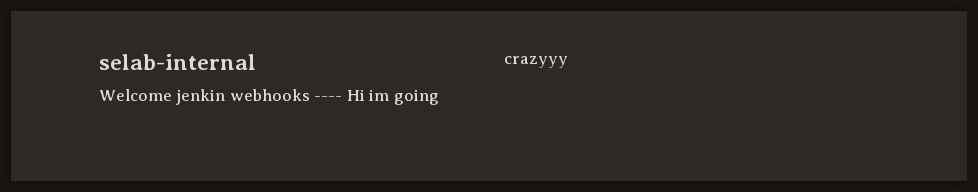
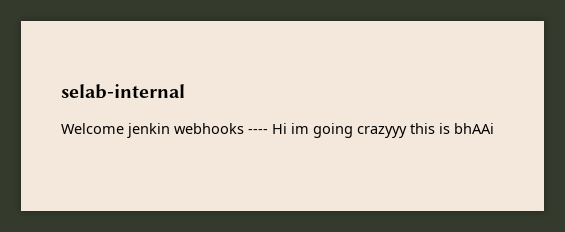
(568, 62) none -> [410,123,494,134] this is bhAAi

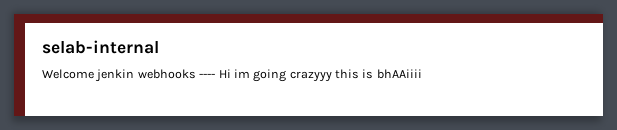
[454,123,494,134] bhAAi -> [376,69,422,79] bhAAiiii

